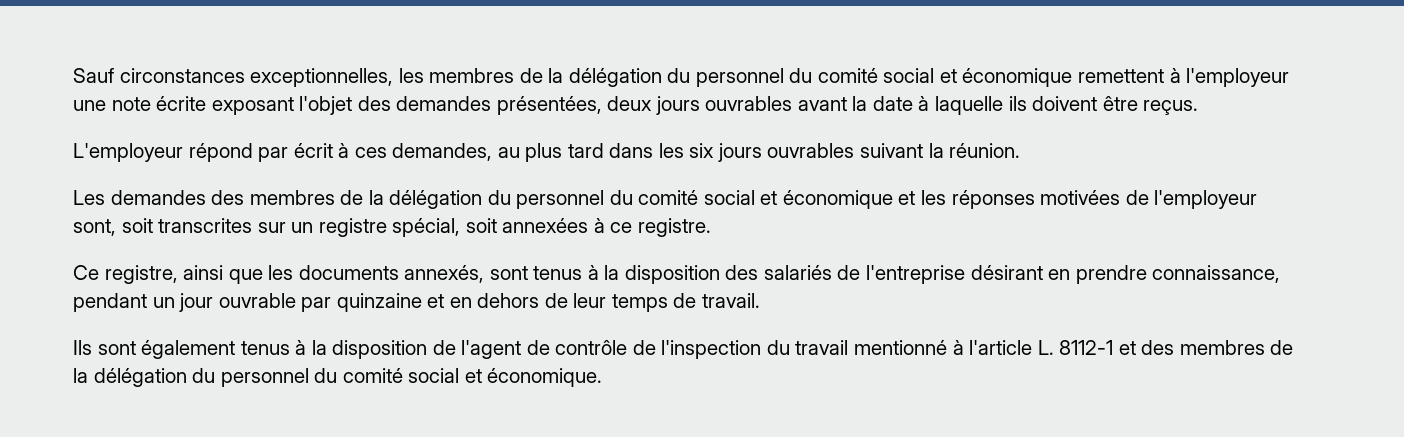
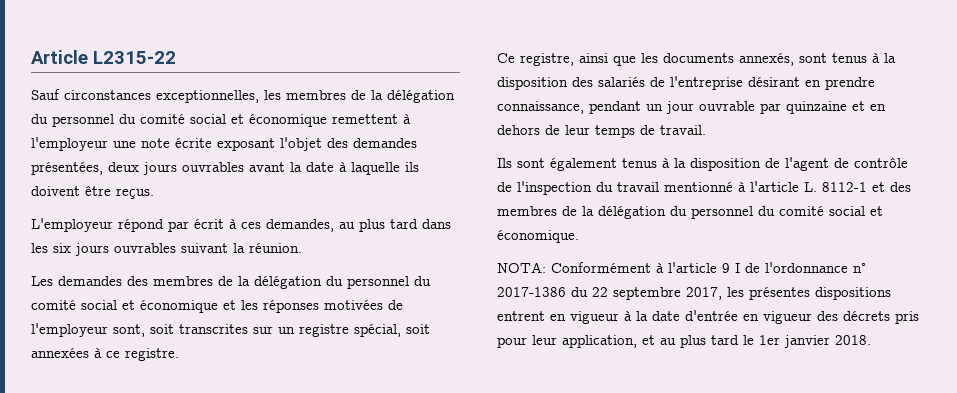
(73, 75) none -> [31,50,176,64] Article L2315-22 //
(603, 377) none -> [497,262,866,273] [497,287,891,300] [497,310,919,324] [497,335,871,348] // NOTA: Conformément à l'article 9 I de l'ordonnance n° 2017-1386 du 22 septembre 2017, les présentes dispositions entrent en vigueur à la date d'entrée en vigueur des décrets pris pour leur application, et au plus tard le 1er janvier 2018.

